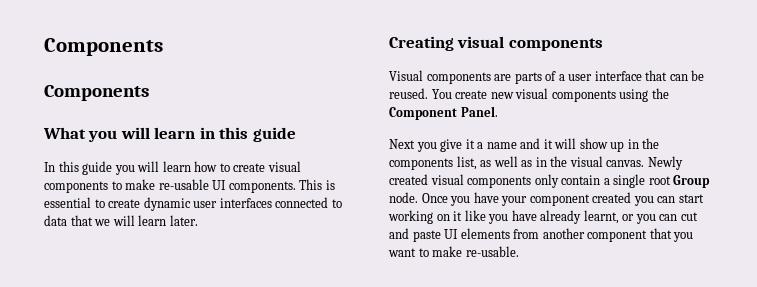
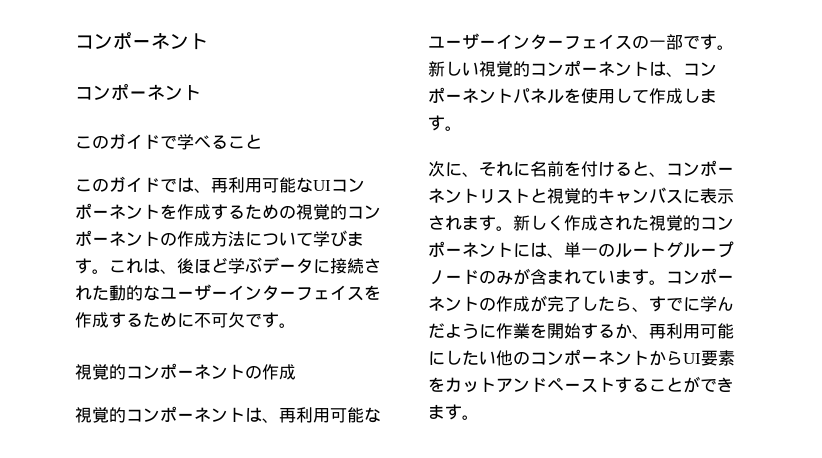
[44,38,163,56] [44,85,149,101] [43,127,296,142] [44,161,301,175] [44,179,335,193] [44,197,342,211] [44,215,198,226] [389,36,603,51] [389,70,705,84] [389,88,669,102] [389,106,498,120] [389,138,660,152] [389,156,683,170] [389,174,711,188] [389,192,704,206] [388,210,698,224] [389,228,694,242] [388,246,519,257] Components // Components // What you will learn in this guide // In this guide you will learn how to create visual components to make re-usable UI components. This is essential to create dynamic user interfaces connected to data that we will learn later. // Creating visual components // Visual components are parts of a user interface that can be reused. You create new visual components using the Component Panel. // Next you give it a name and it will show up in the components list, as well as in the visual canvas. Newly created visual components only contain a single root Group node. Once you have your component created you can start working on it like you have already learnt, or you can cut and paste UI elements from another component that you want to make re-usable. -> [75,32,208,50] [75,83,201,101] [75,133,262,150] [75,176,365,193] [75,203,381,220] [75,230,364,247] [75,257,381,274] [75,284,381,301] [75,312,296,328] [75,363,296,380] [75,406,381,423] [428,33,734,50] [428,60,717,77] [428,87,717,104] [428,115,462,131] [428,160,734,177] [428,187,734,204] [428,215,734,231] [428,241,734,258] [428,268,734,285] [428,295,734,312] [428,323,734,339] [428,349,735,366] [428,376,734,393] [428,404,479,420] コンポーネント // コンポーネント // このガイドで学べること // このガイドでは、再利用可能なUIコンポーネントを作成するための視覚的コンポーネントの作成方法について学びます。これは、後ほど学ぶデータに接続された動的なユーザーインターフェイスを作成するために不可欠です。 // 視覚的コンポーネントの作成 // 視覚的コンポーネントは、再利用可能なユーザーインターフェイスの一部です。新しい視覚的コンポーネントは、コンポーネントパネルを使用して作成します。 // 次に、それに名前を付けると、コンポーネントリストと視覚的キャンバスに表示されます。新しく作成された視覚的コンポーネントには、単一のルートグループノードのみが含まれています。コンポーネントの作成が完了したら、すでに学んだように作業を開始するか、再利用可能にしたい他のコンポーネントからUI要素をカットアンドペーストすることができます。

